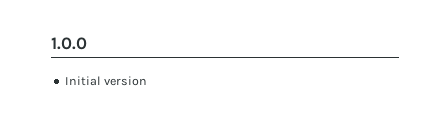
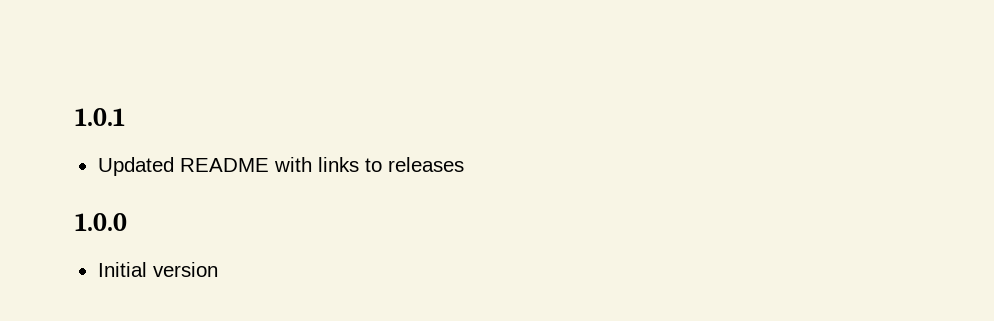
(51, 43) none -> [75,108,125,126] [97,157,464,176] 1.0.1 // Updated README with links to releases //

